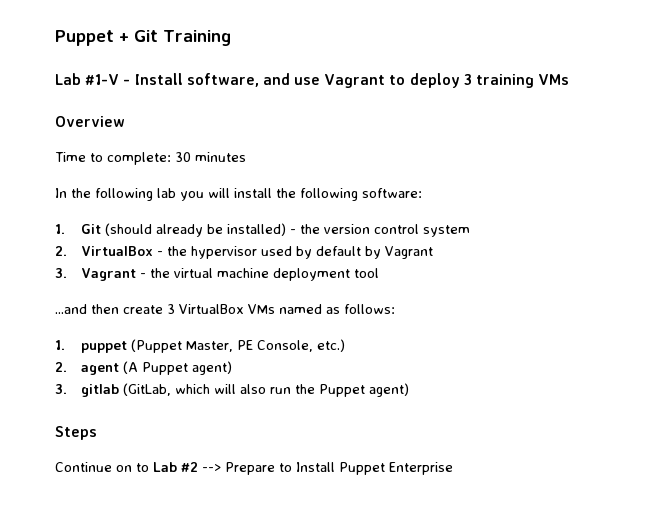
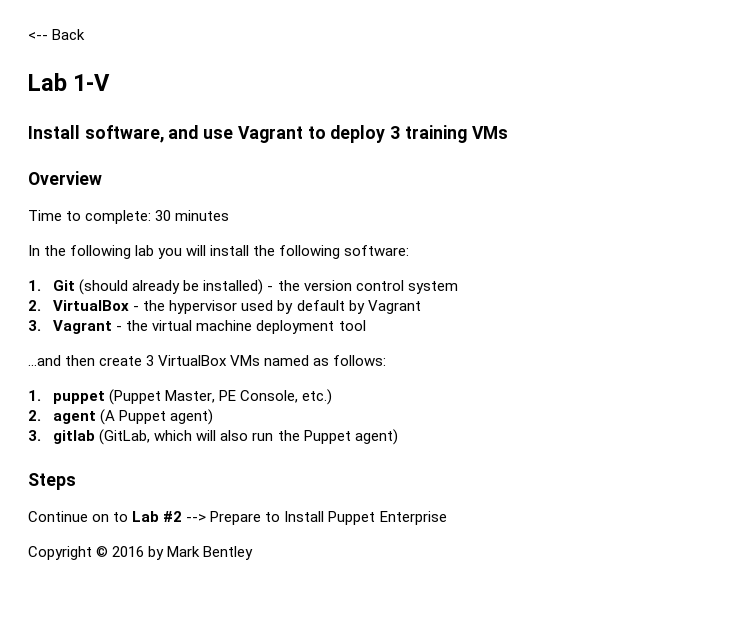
[55,30,231,46] [55,73,131,85] Puppet + Git Training // Lab #1-V - -> [28,29,86,40] [28,73,111,91] <-- Back // Lab 1-V //
(453, 468) none -> [28,546,254,560] // Copyright © 2016 by Mark Bentley

